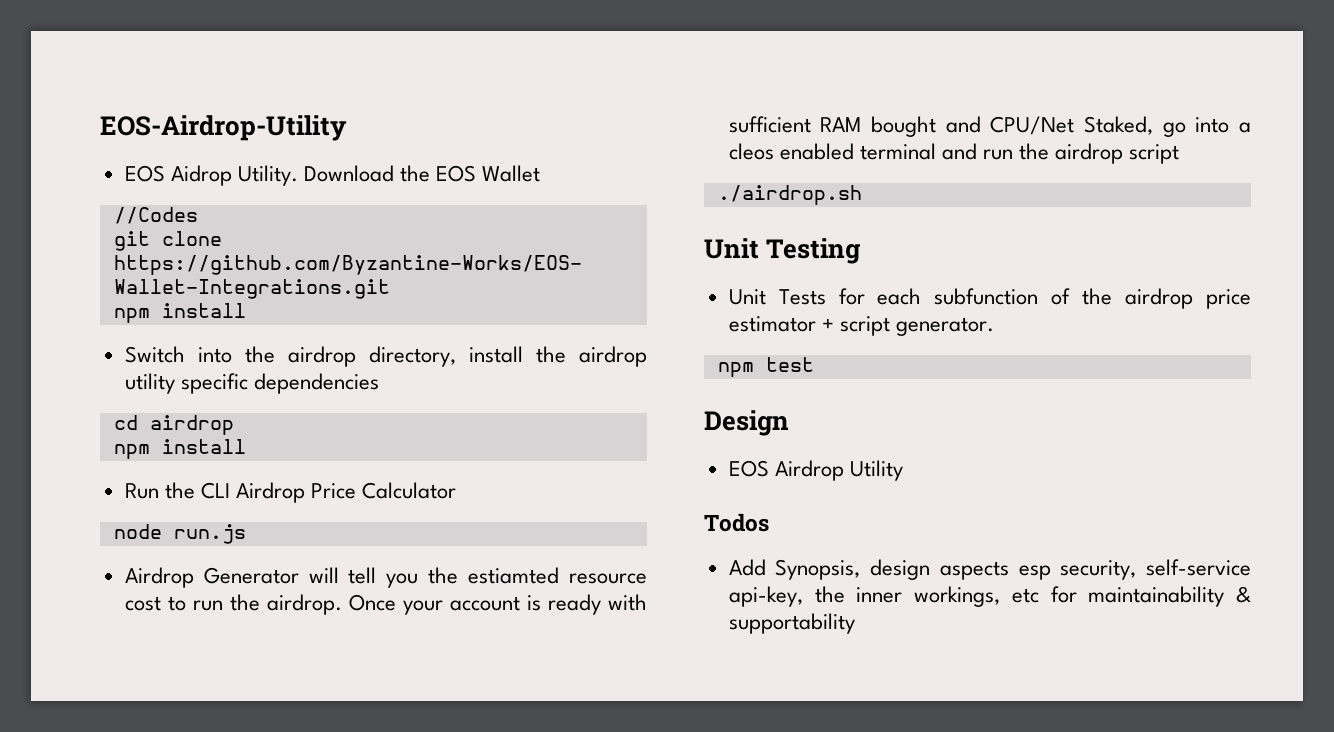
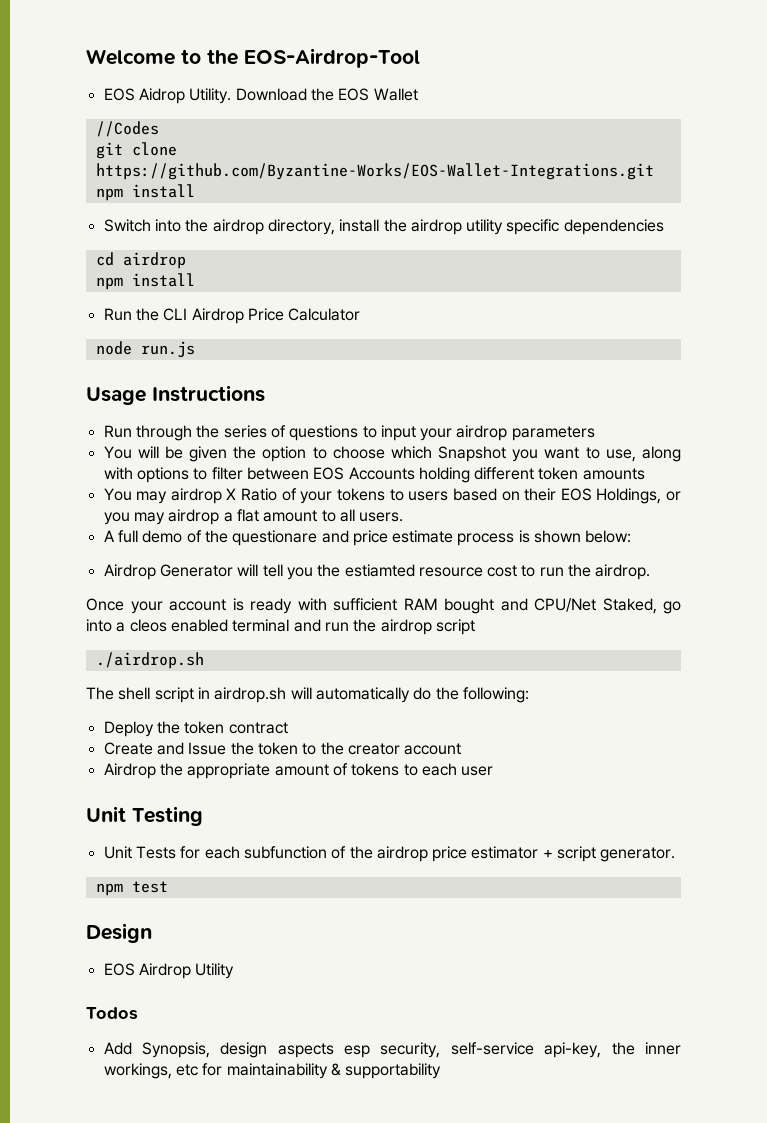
[100,115,347,141] EOS-Airdrop-Utility -> [86,48,420,68] Welcome to the EOS-Airdrop-Tool
(246, 534) none -> [86,385,265,405] [103,425,595,441] [103,446,681,462] [103,467,645,483] [103,488,681,504] [103,509,404,525] [103,530,632,546] // Usage Instructions // Run through the series of questions to input your airdrop parameters // You will be given the option to choose which Snapshot you want to use, along with options to filter between EOS Accounts holding different token amounts // You may airdrop X Ratio of your tokens to users based on their EOS Holdings, or you may airdrop a flat amount to all users. // A full demo of the questionare and price estimate process is shown below:
(342, 604) none -> (651, 572) //
(862, 195) none -> [86,687,529,703] [103,721,288,737] [103,742,462,755] [103,763,494,779] // The shell script in airdrop.sh will automatically do the following: // Deploy the token contract // Create and Issue the token to the creator account // Airdrop the appropriate amount of tokens to each user

